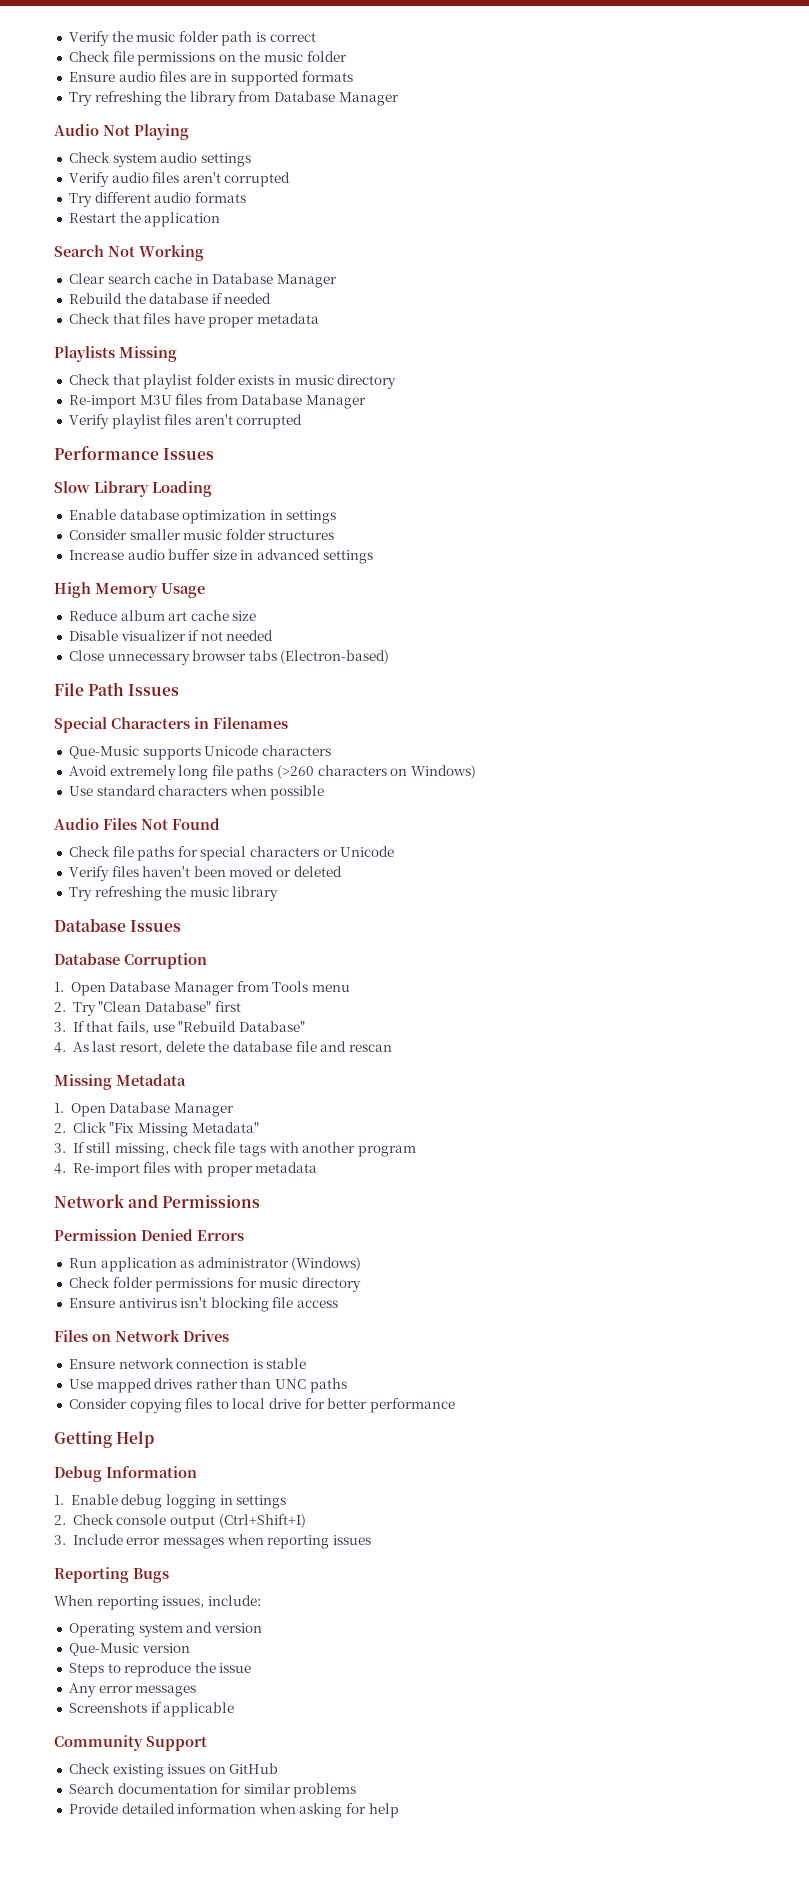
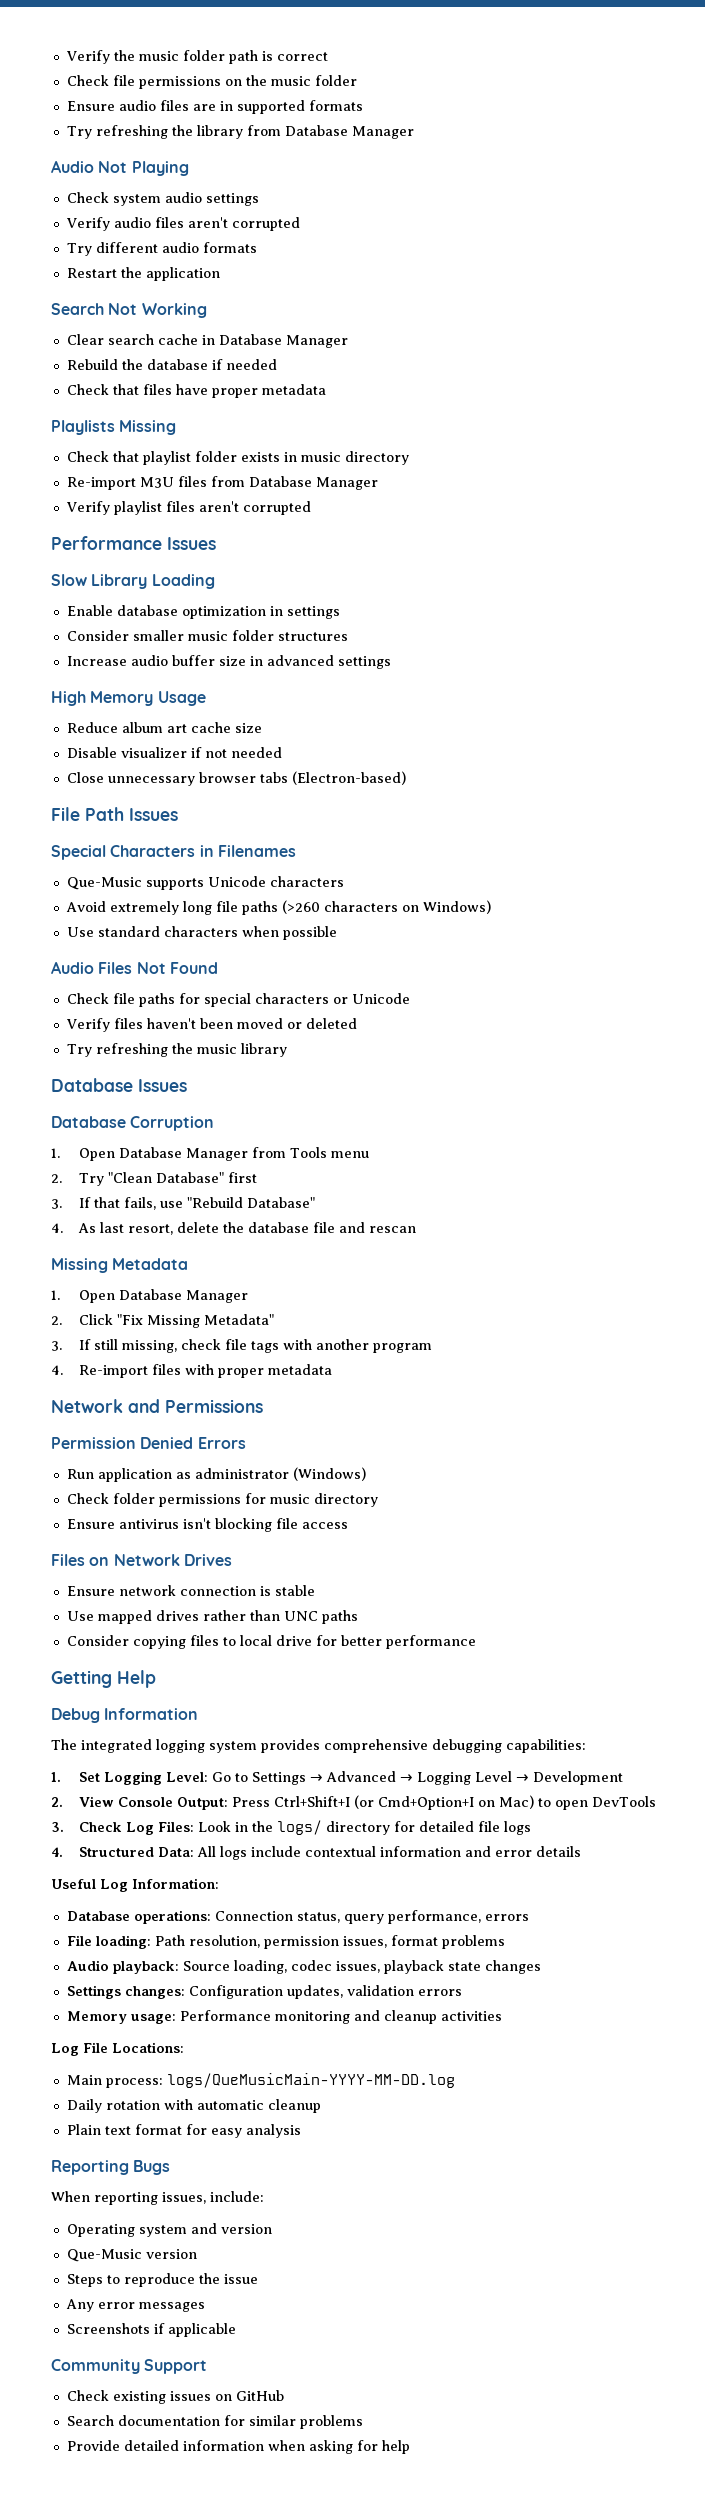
[54,1494,287,1509] [54,1514,306,1529] [54,1534,371,1549] 1. Enable debug logging in settings // 2. Check console output (Ctrl+Shift+I) // 3. Include error messages when reporting issues -> [51,1739,586,1753] [51,1771,623,1785] [51,1795,656,1810] [51,1820,531,1835] [51,1846,581,1860] [51,1878,219,1892] [66,1910,529,1924] [66,1935,505,1949] [66,1960,541,1974] [66,1985,462,1999] [66,2010,502,2024] [51,2042,184,2056] [66,2073,455,2088] [66,2099,321,2113] [66,2124,301,2138] The integrated logging system provides comprehensive debugging capabilities: // 1. Set Logging Level: Go to Settings → Advanced → Logging Level → Development // 2. View Console Output: Press Ctrl+Shift+I (or Cmd+Option+I on Mac) to open DevTools // 3. Check Log Files: Look in the logs/ directory for detailed file logs // 4. Structured Data: All logs include contextual information and error details // Useful Log Information: // Database operations: Connection status, query performance, errors // File loading: Path resolution, permission issues, format problems // Audio playback: Source loading, codec issues, playback state changes // Settings changes: Configuration updates, validation errors // Memory usage: Performance monitoring and cleanup activities // Log File Locations: // Main process: logs/QueMusicMain-YYYY-MM-DD.log // Daily rotation with automatic cleanup // Plain text format for easy analysis

